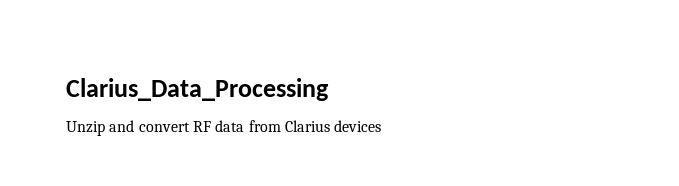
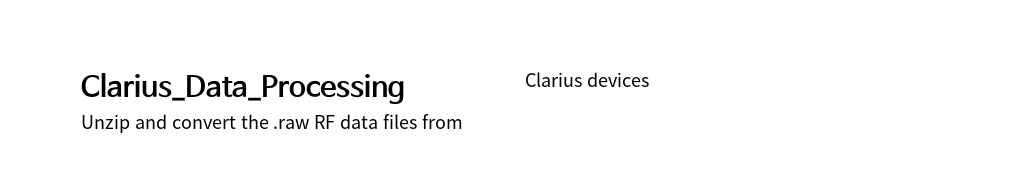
(190, 127) none -> [240,114,310,129] the .raw
(245, 126) none -> [383,114,418,129] files

